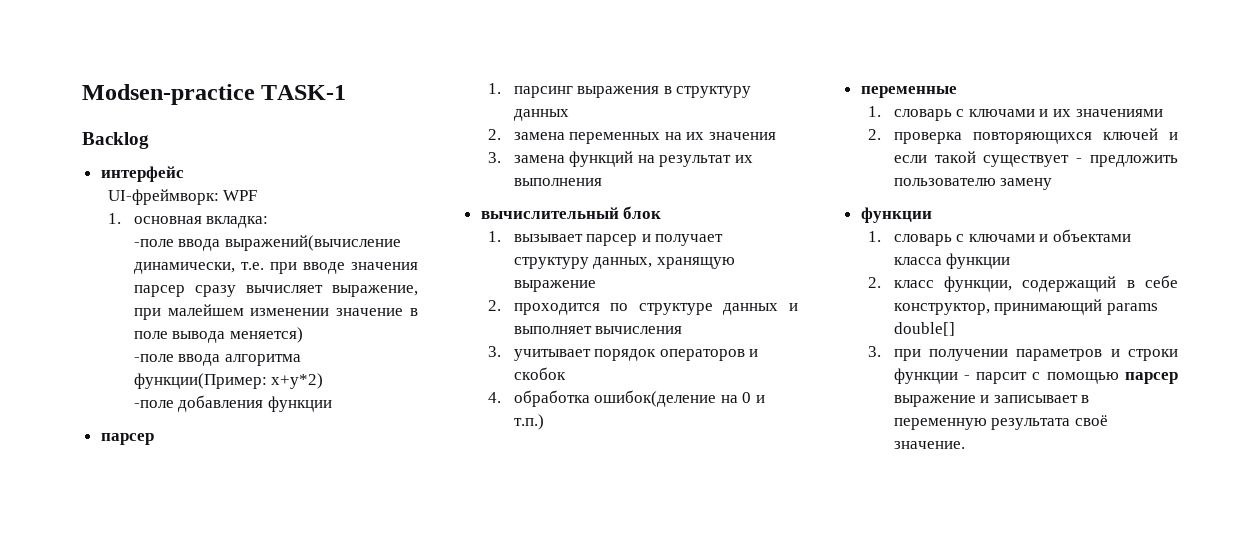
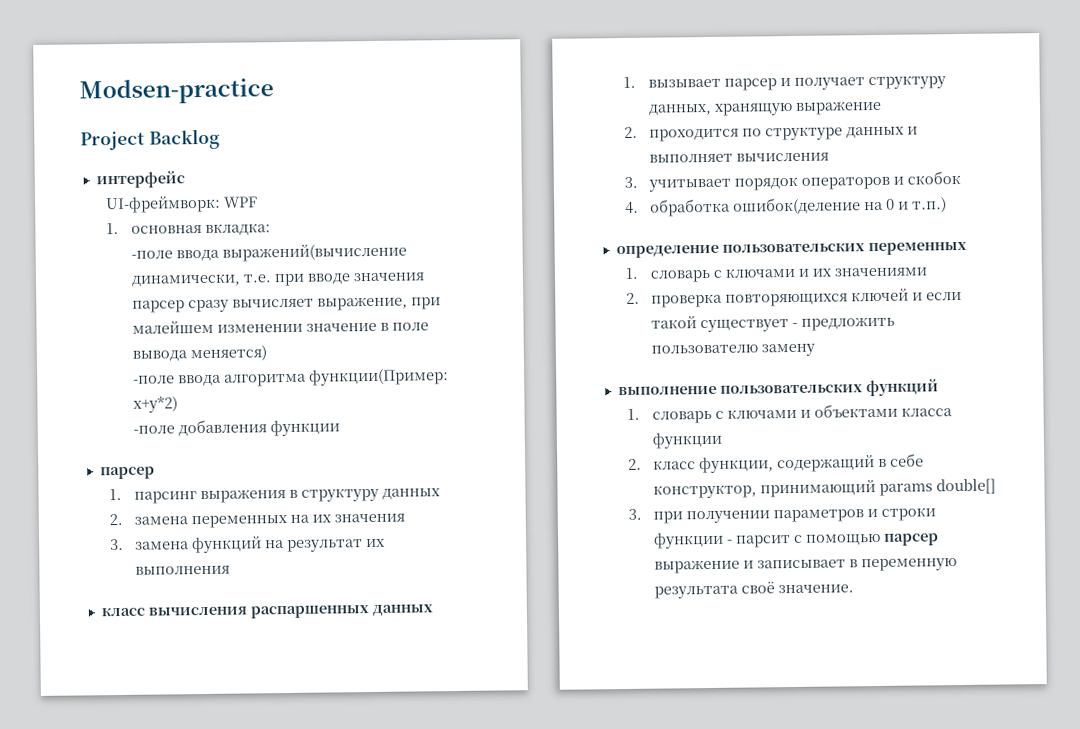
[261,85,347,100] TASK-1 // -> [80,130,145,151] // Project
[480,206,662,219] вычислительный блок -> [100,604,433,619] класс вычисления распаршенных данных
[860,86,957,98] переменные -> [615,241,967,259] определение пользовательских переменных
[860,207,932,223] функции -> [617,378,939,397] выполнение пользовательских функций

